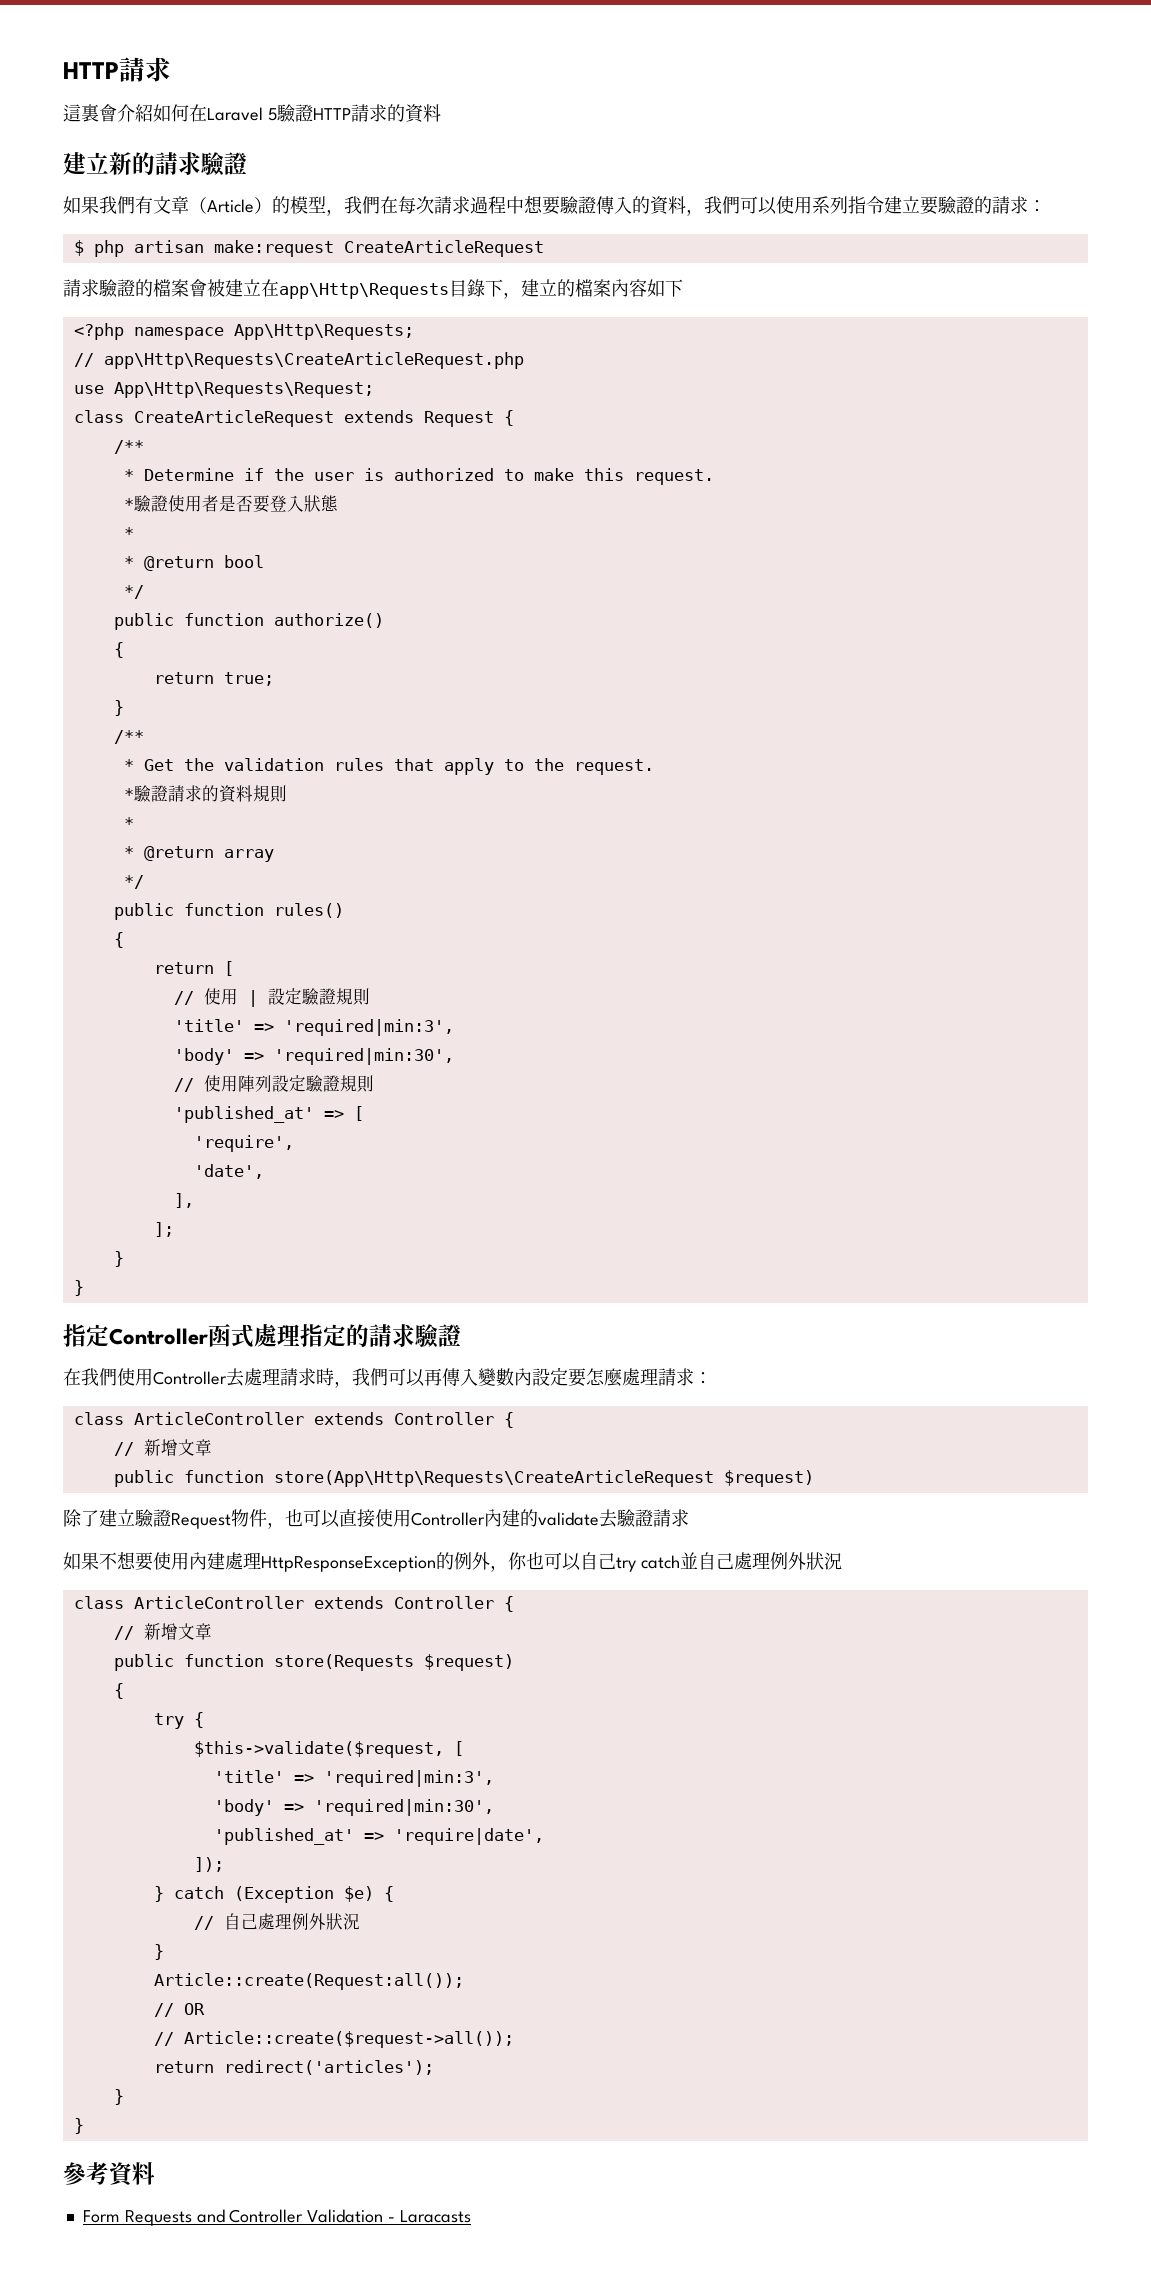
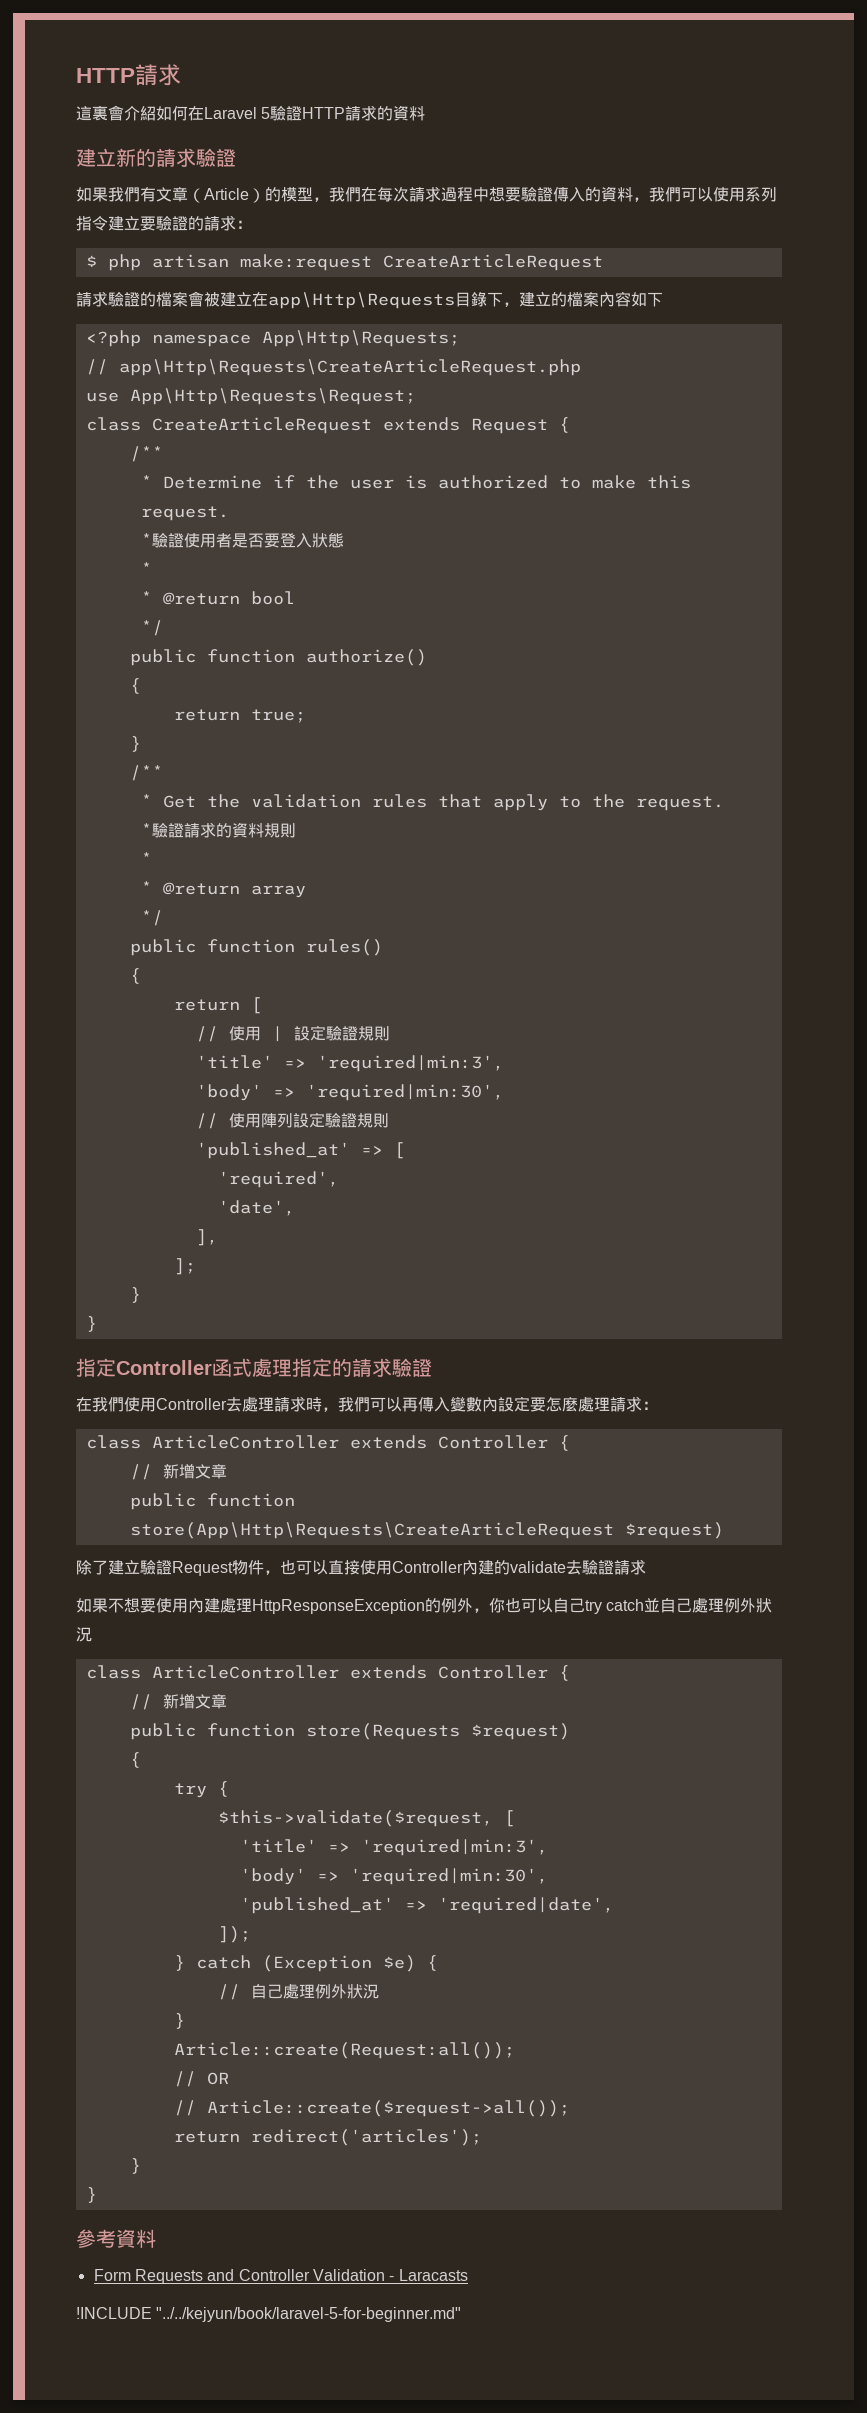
[193,1135,294,1152] 'require', -> [217,1171,339,1188] 'required',
[393,1828,544,1845] 'require|date', -> [437,1897,614,1914] 'required|date',
(471, 2216) none -> [76,2307,462,2322] // !INCLUDE "../../kejyun/book/laravel-5-for-beginner.md"

